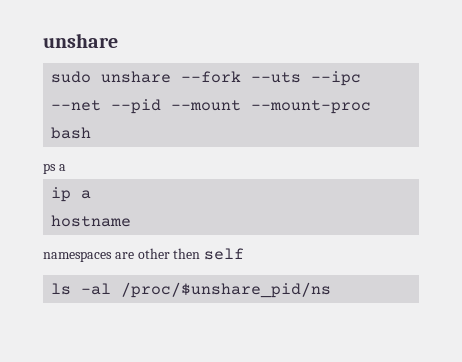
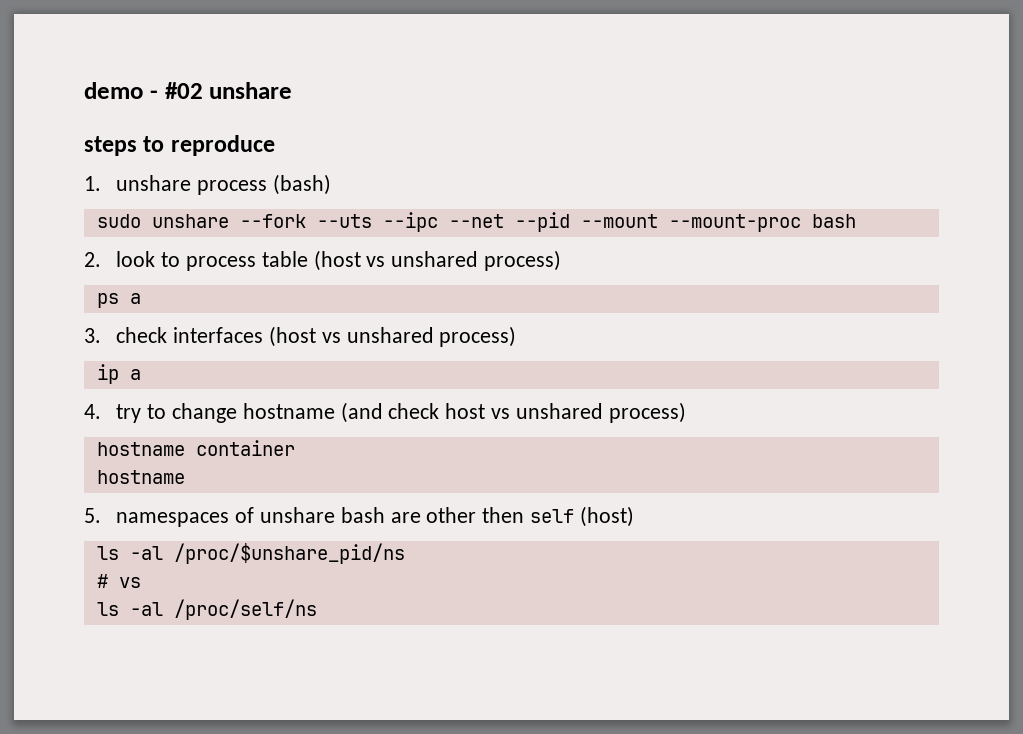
[43,33,118,48] unshare -> [84,82,293,99] [84,135,275,156] [84,174,332,195] demo - #02 unshare // steps to reproduce // 1. unshare process (bash)
[43,163,66,174] [51,187,92,202] [51,215,132,227] [43,251,112,262] ps a // ip a // hostname // namespaces -> [84,250,562,271] [96,293,141,308] [84,326,517,347] [96,364,141,384] [84,402,686,423] [96,440,295,456] [96,470,185,484] [84,507,385,527] 2. look to process table (host vs unshared process) // ps a // 3. check interfaces (host vs unshared process) // ip a // 4. try to change hostname (and check host vs unshared process) // hostname container // hostname // 5. namespaces of unshare bash
(245, 254) none -> [579,506,634,527] (host)
(332, 290) none -> [96,574,141,588] [96,599,317,620] // # vs // ls -al /proc/self/ns

